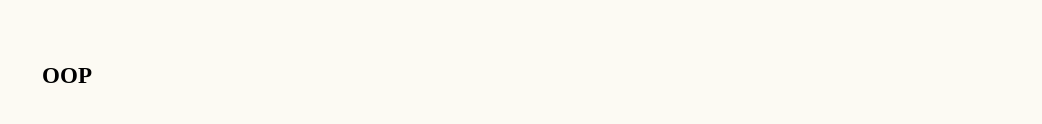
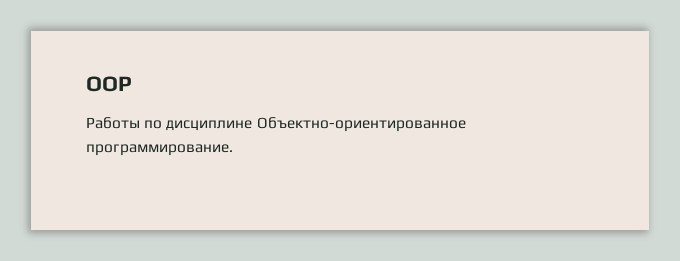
(92, 75) none -> [86,117,466,132] [86,144,233,156] // Работы по дисциплине Объектно-ориентированное программирование.

